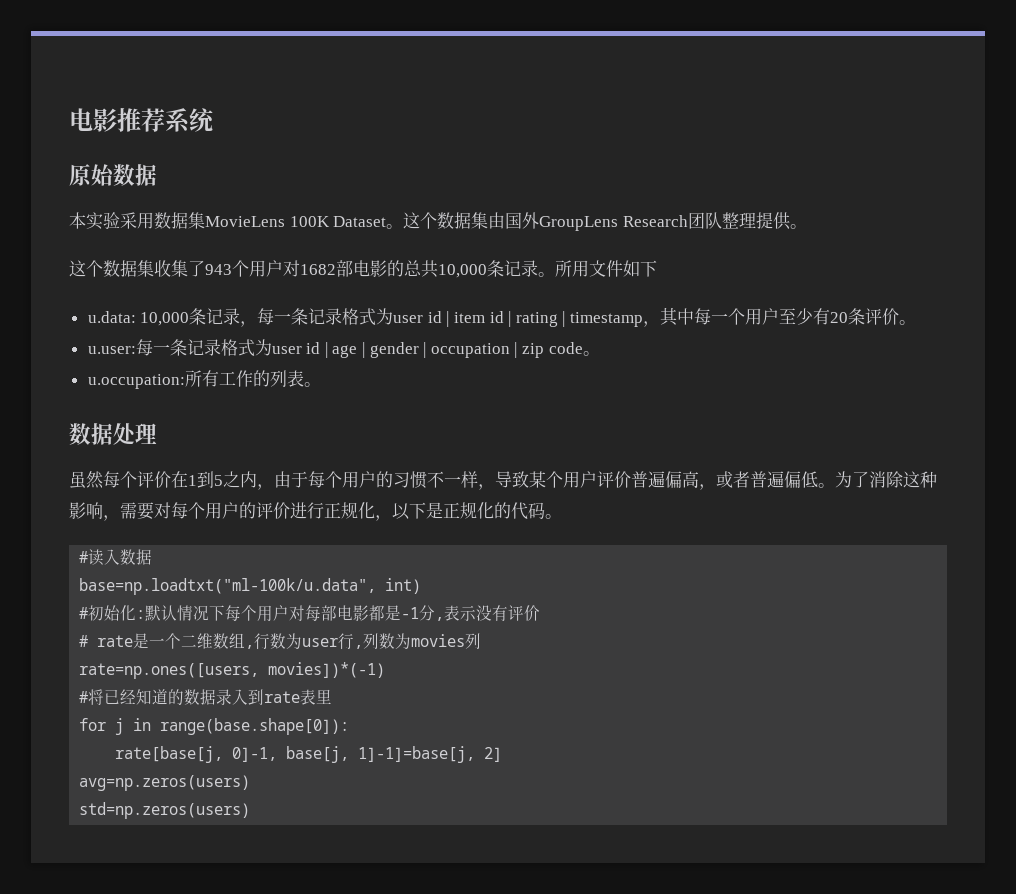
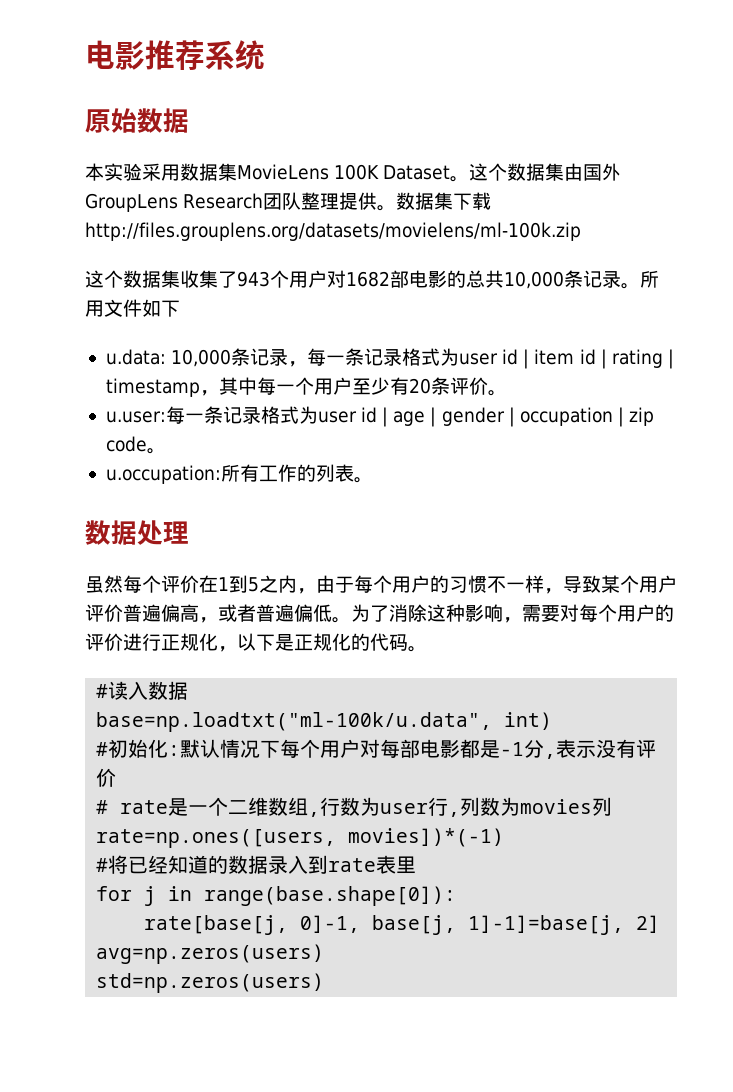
(807, 226) none -> [396,192,492,210] [85,222,581,241] 数据集下载http://files.grouplens.org/datasets/movielens/ml-100k.zip

